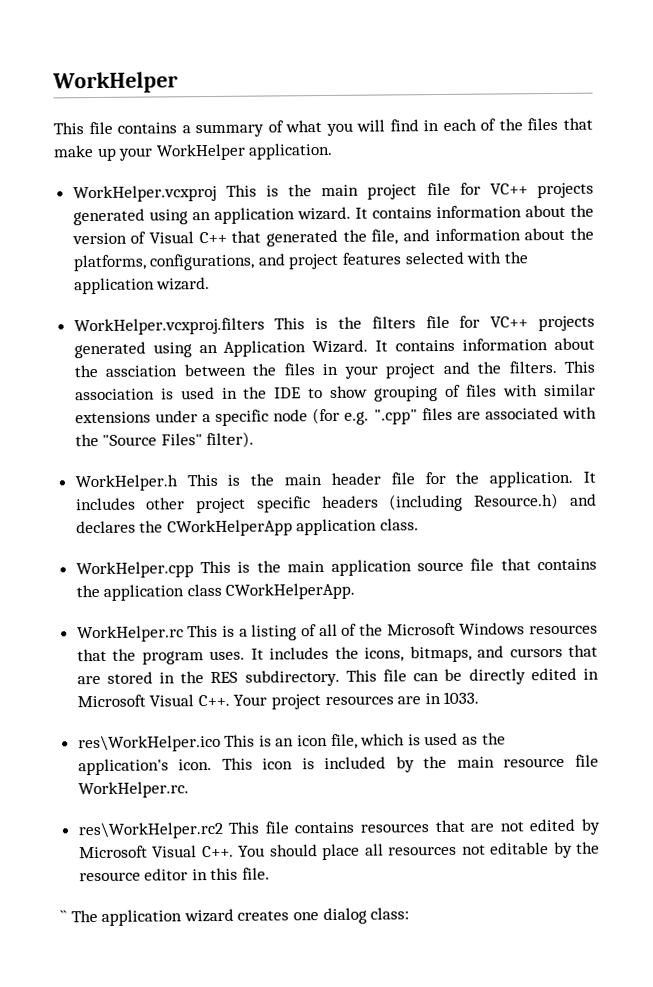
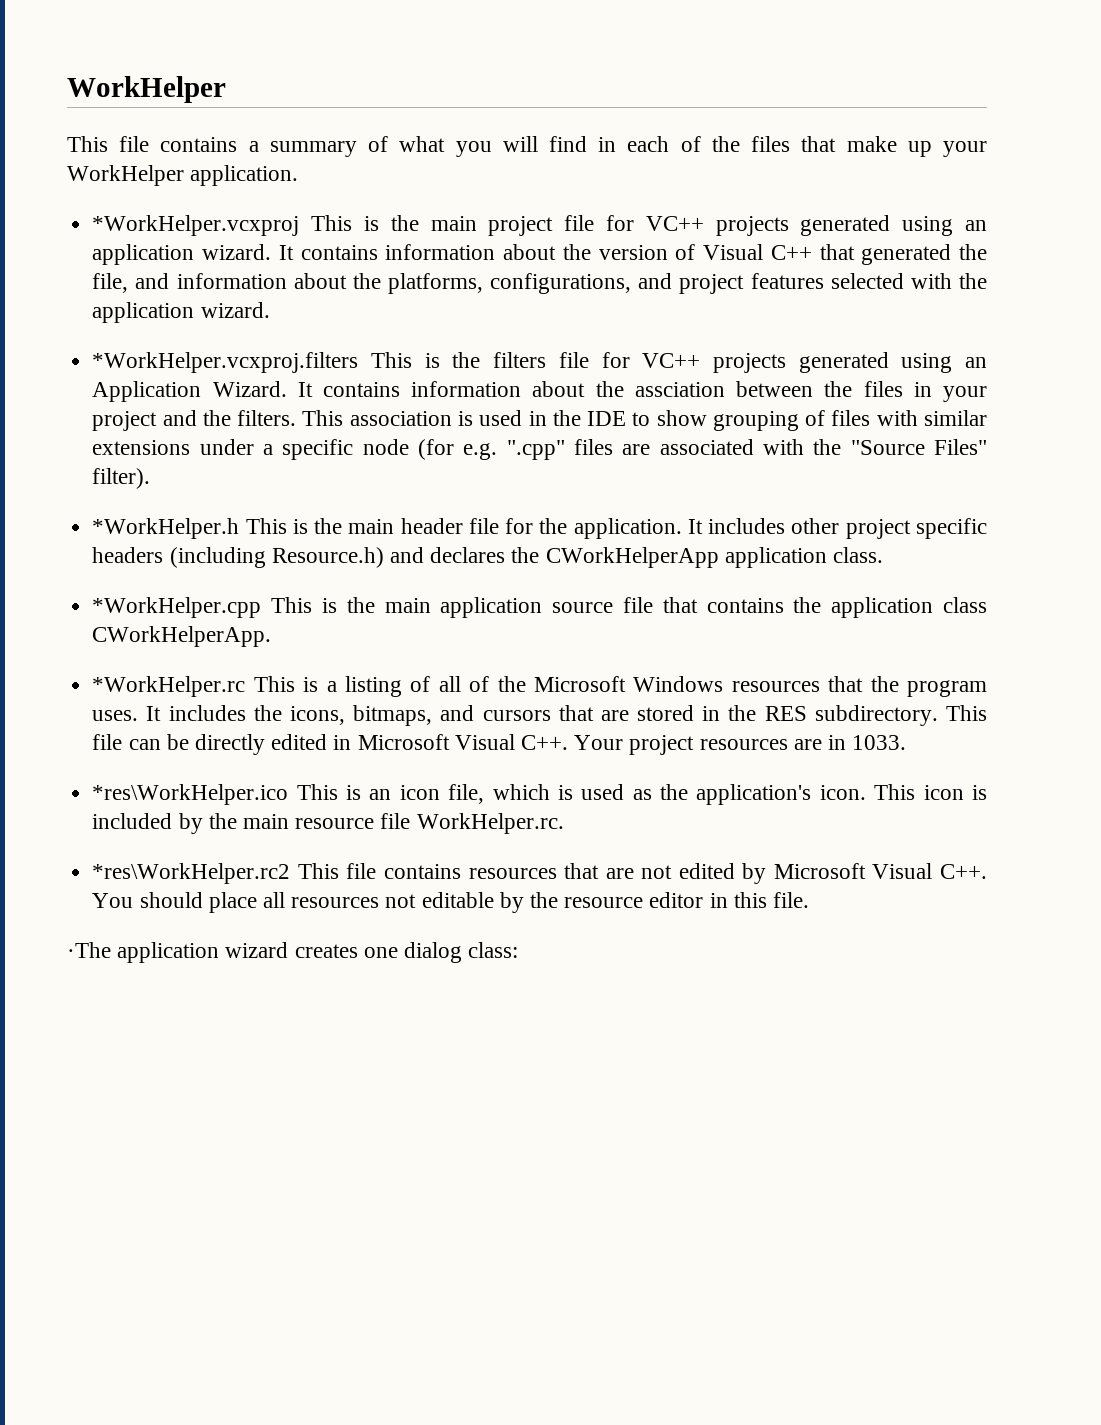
[72,184,217,203] WorkHelper.vcxproj -> [92,215,300,236] *WorkHelper.vcxproj
[73,317,265,336] WorkHelper.vcxproj.filters -> [92,352,359,373] *WorkHelper.vcxproj.filters
[74,474,178,492] WorkHelper.h -> [92,518,240,539] *WorkHelper.h
[75,561,194,579] WorkHelper.cpp -> [92,597,262,618] *WorkHelper.cpp
[76,625,184,643] WorkHelper.rc -> [92,676,246,697] *WorkHelper.rc
[77,734,221,753] res\WorkHelper.ico -> [92,784,289,805] *res\WorkHelper.ico
[77,821,224,840] res\WorkHelper.rc2 -> [92,863,291,884] *res\WorkHelper.rc2
[60,910,98,923] `` The -> [67,942,111,958] ·The

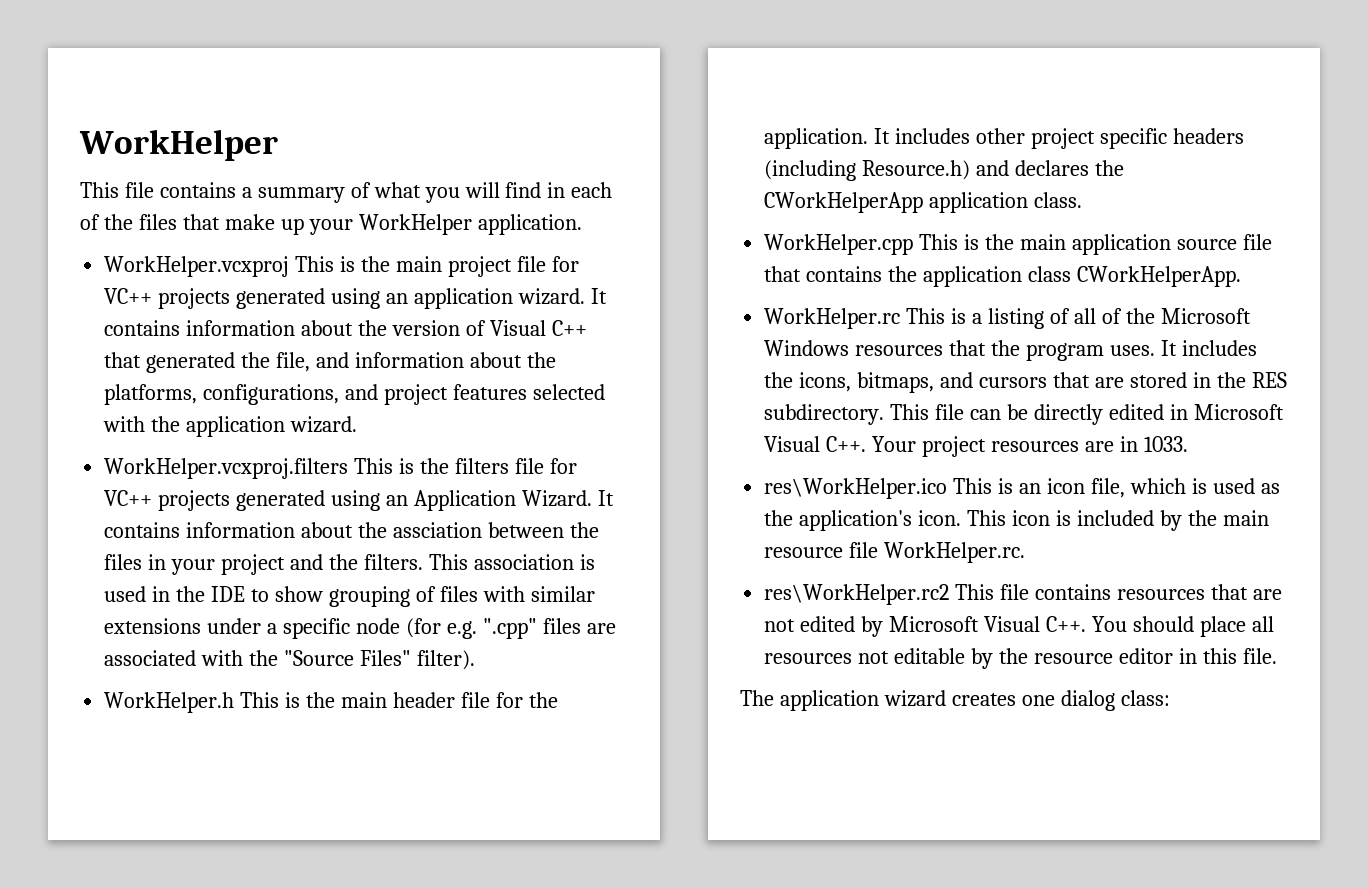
[92,215,300,236] *WorkHelper.vcxproj -> [104,256,290,277] WorkHelper.vcxproj
[92,352,359,373] *WorkHelper.vcxproj.filters -> [104,458,349,479] WorkHelper.vcxproj.filters
[92,518,240,539] *WorkHelper.h -> [104,692,235,713] WorkHelper.h
[92,597,262,618] *WorkHelper.cpp -> [764,234,914,255] WorkHelper.cpp
[92,676,246,697] *WorkHelper.rc -> [764,308,901,329] WorkHelper.rc
[92,784,289,805] *res\WorkHelper.ico -> [764,478,948,499] res\WorkHelper.ico
[92,863,291,884] *res\WorkHelper.rc2 -> [764,584,950,605] res\WorkHelper.rc2
[67,942,111,958] ·The -> [740,690,774,706] The

